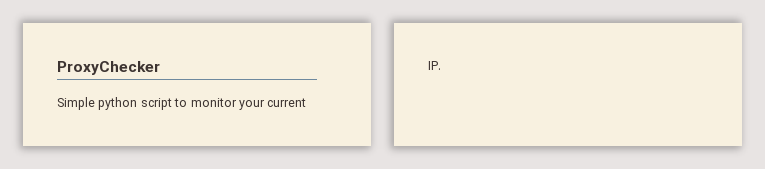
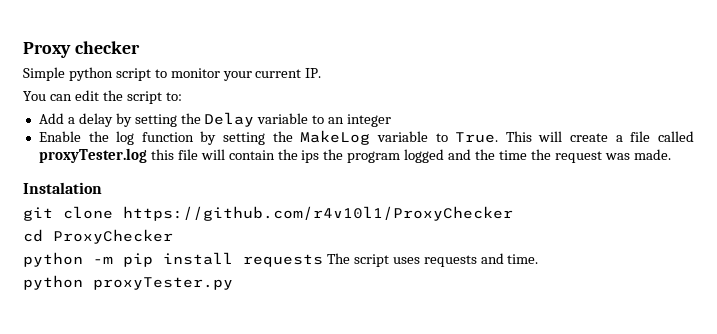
[57,61,160,75] ProxyChecker -> [23,41,140,58] Proxy checker
(441, 65) none -> [23,90,182,104] [38,112,392,127] [38,130,694,145] [38,148,671,163] [23,182,102,194] [23,206,513,221] [23,229,173,244] [23,252,539,267] [23,275,233,290] // You can edit the script to: // Add a delay by setting the Delay variable to an integer // Enable the log function by setting the MakeLog variable to True. This will create a file called proxyTester.log this file will contain the ips the program logged and the time the request was made. // Instalation // git clone https://github.com/r4v10l1/ProxyChecker // cd ProxyChecker // python -m pip install requests The script uses requests and time. // python proxyTester.py

